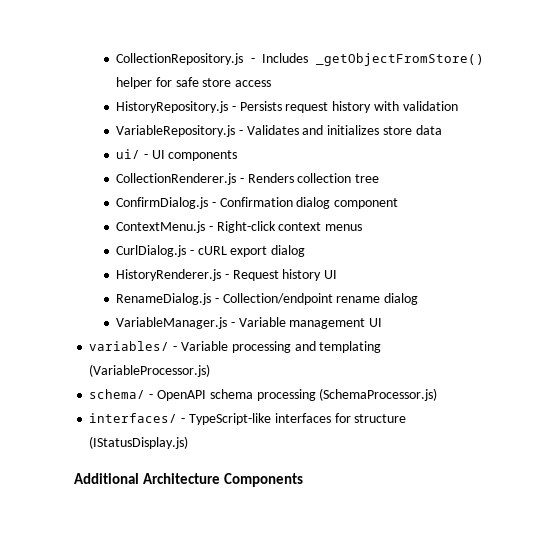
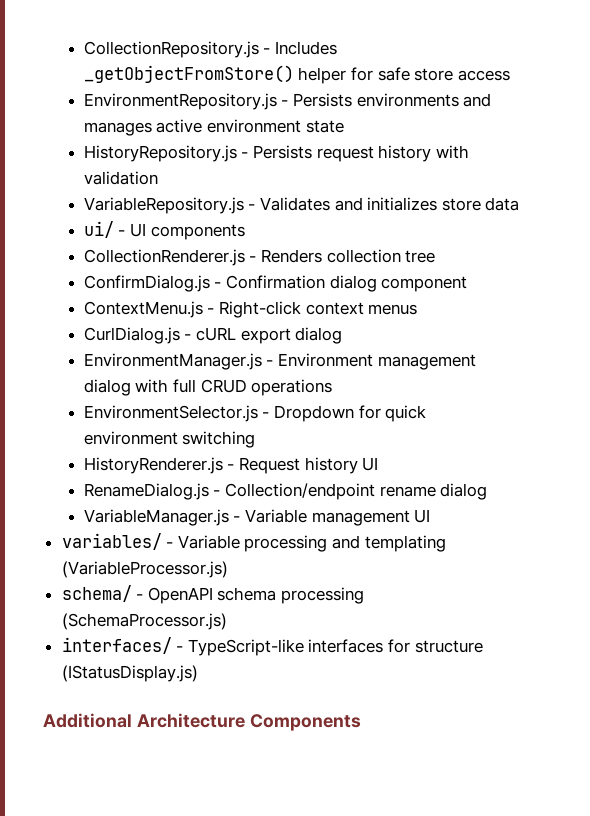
(272, 83) none -> [83,93,492,110] [83,119,344,136] // EnvironmentRepository.js - Persists environments and manages active environment state
(306, 251) none -> [83,353,476,370] [83,379,333,396] [83,405,427,422] [83,431,256,448] // EnvironmentManager.js - Environment management dialog with full CRUD operations // EnvironmentSelector.js - Dropdown for quick environment switching

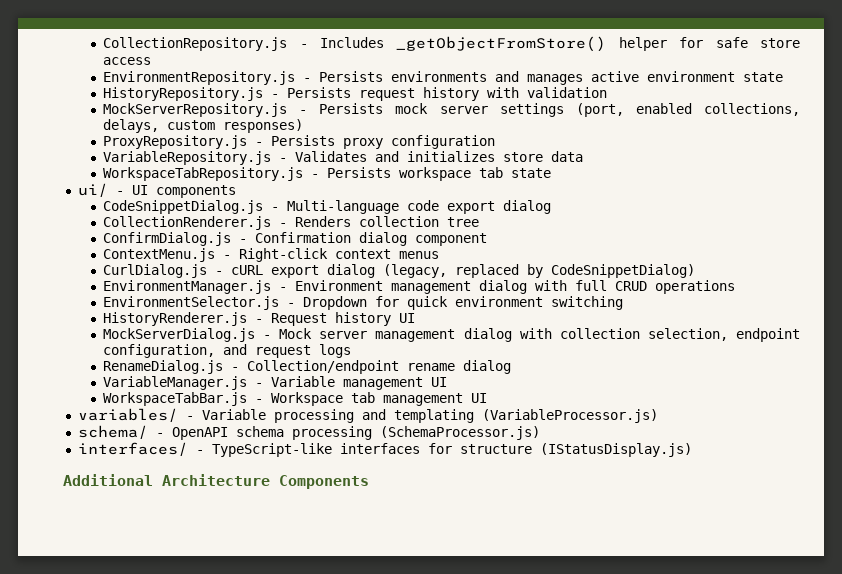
(158, 178) none -> [103,103,800,117] [103,119,304,133] [103,135,496,149] // MockServerRepository.js - Persists mock server settings (port, enabled collections, delays, custom responses) // ProxyRepository.js - Persists proxy configuration
[83,221,245,240] ui/ - UI components -> [103,167,552,181] [77,183,236,198] [103,200,552,214] WorkspaceTabRepository.js - Persists workspace tab state // ui/ - UI components // CodeSnippetDialog.js - Multi-language code export dialog
(343, 335) none -> [383,264,696,278] (legacy, replaced by CodeSnippetDialog)
(379, 464) none -> [103,328,800,342] [103,344,352,358] // MockServerDialog.js - Mock server management dialog with collection selection, endpoint configuration, and request logs
(431, 516) none -> [103,392,488,406] // WorkspaceTabBar.js - Workspace tab management UI

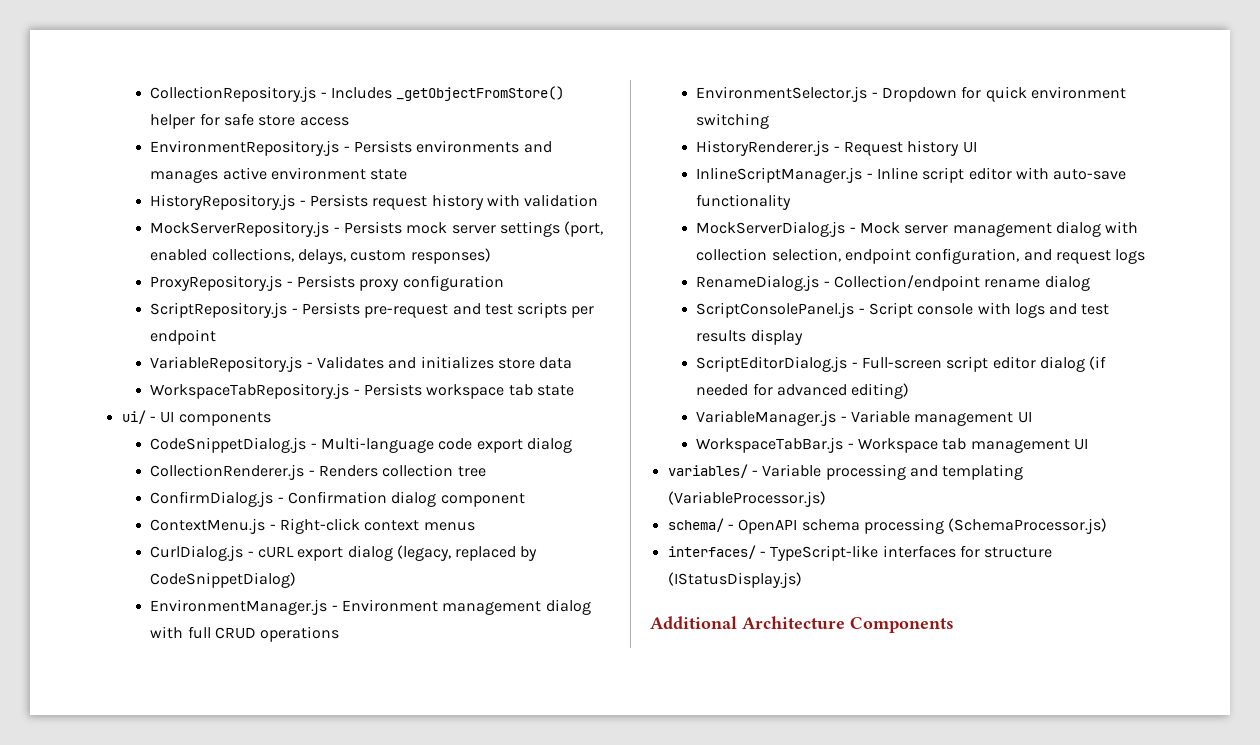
(496, 142) none -> [150,302,595,318] [150,329,217,345] // ScriptRepository.js - Persists pre-request and test scripts per endpoint
(416, 318) none -> [696,167,1127,183] [696,194,792,210] // InlineScriptManager.js - Inline script editor with auto-save functionality
(512, 367) none -> [696,302,1110,318] [696,329,803,345] [696,356,1107,372] [696,383,910,399] // ScriptConsolePanel.js - Script console with logs and test results display // ScriptEditorDialog.js - Full-screen script editor dialog (if needed for advanced editing)

